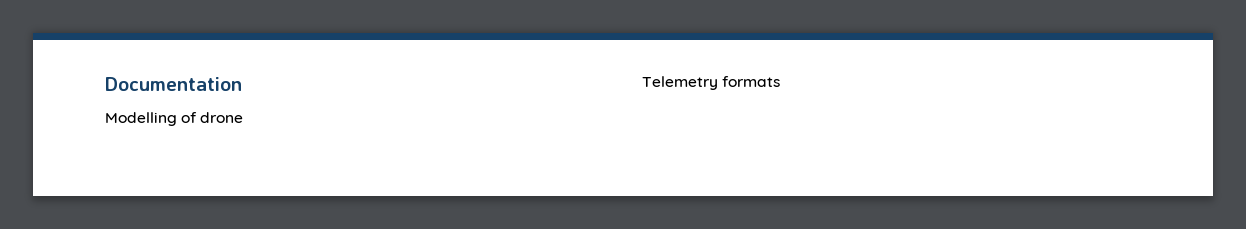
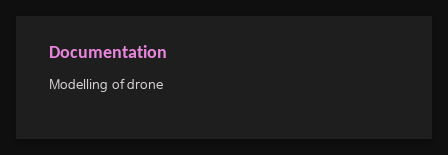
[642,76,781,90] // Telemetry formats -> (164, 84) none

